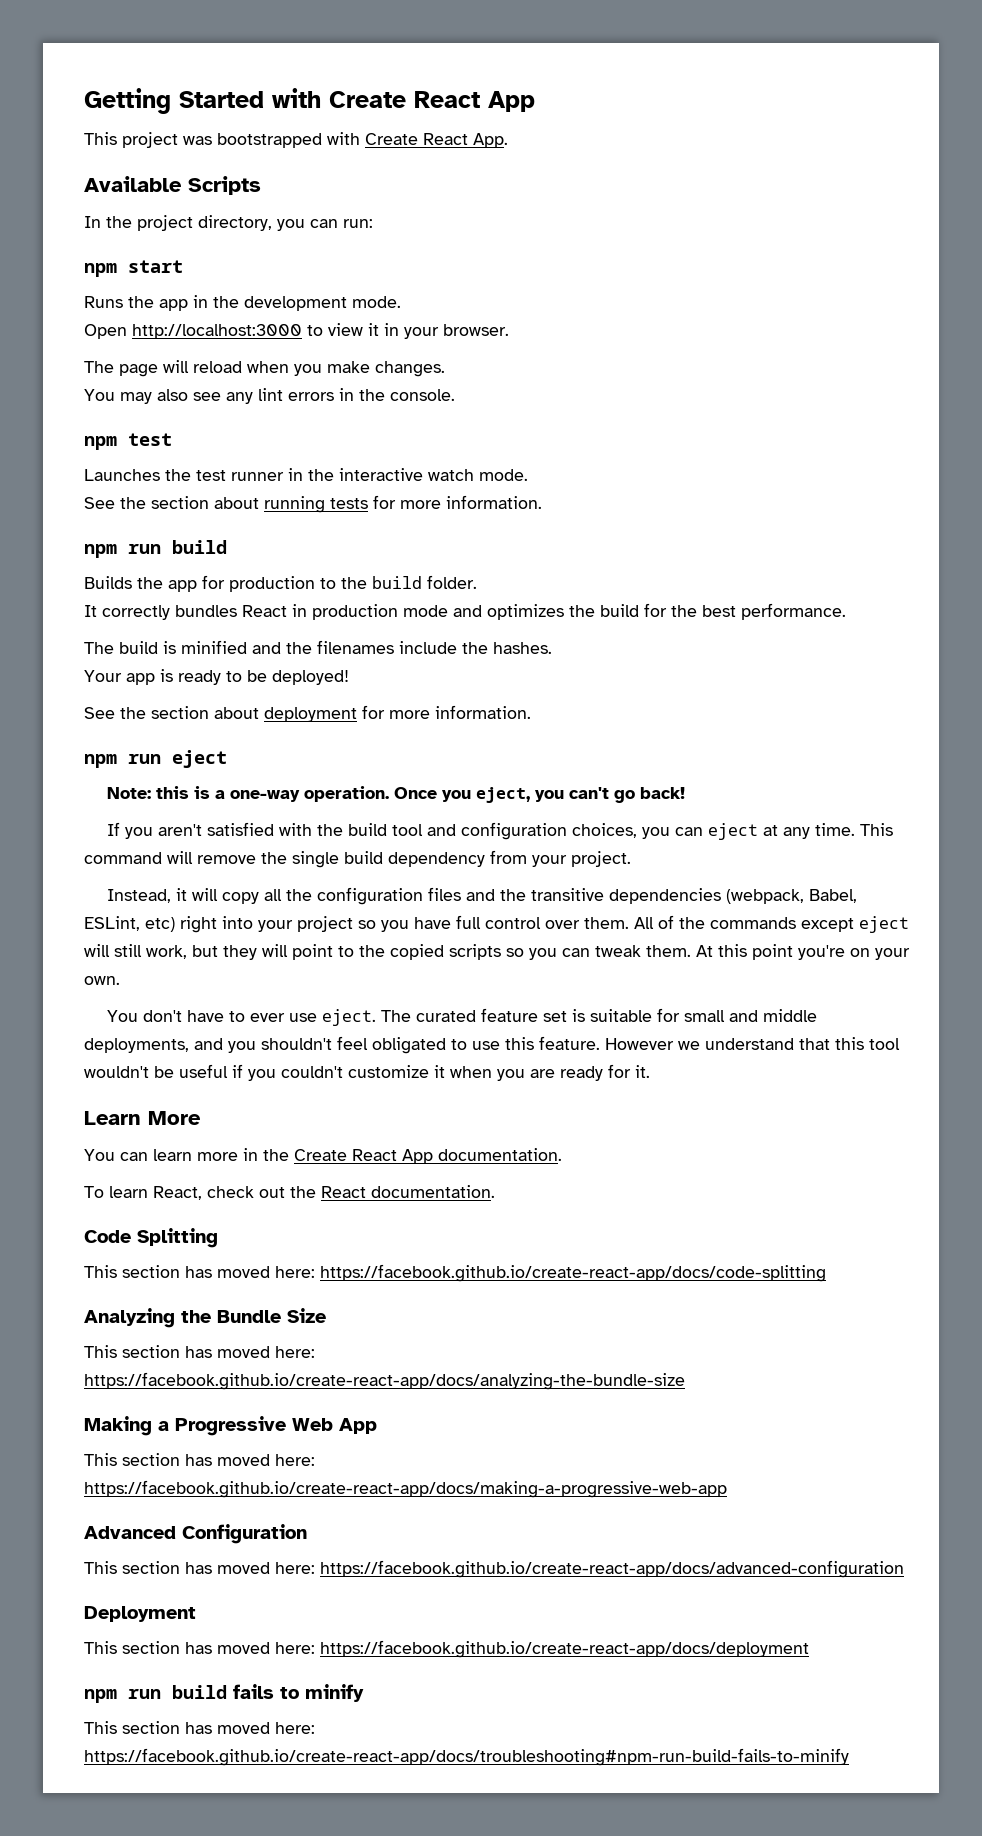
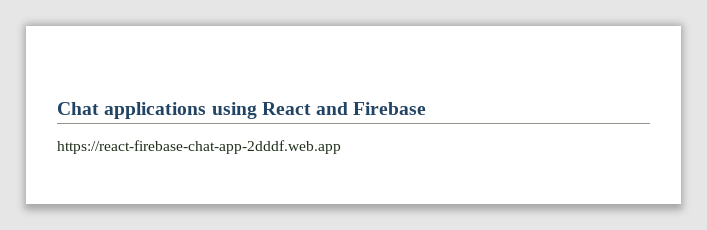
[84,88,535,114] [84,132,508,148] [84,176,261,195] [84,215,373,231] [84,260,183,277] [84,295,401,311] [84,323,509,339] [84,360,445,377] [84,388,455,404] [84,433,172,450] [84,468,528,481] [84,495,542,513] [84,540,227,558] [84,575,477,592] [84,603,846,620] [84,640,552,654] [84,669,349,685] [84,705,531,722] [84,750,227,768] [107,786,686,803] [107,822,894,840] [84,850,631,868] [107,887,858,905] [84,915,909,933] [84,944,910,960] [84,976,120,985] [107,1008,818,1026] [84,1036,900,1054] [84,1064,650,1081] [84,1111,201,1125] [84,1148,562,1164] [84,1185,495,1200] [84,1228,218,1248] [84,1264,826,1282] [84,1308,326,1328] [84,1345,315,1358] [84,1372,685,1390] [84,1416,377,1436] [84,1453,315,1466] [84,1480,727,1498] [84,1524,307,1544] [84,1560,904,1578] [84,1606,196,1622] [84,1640,809,1658] [84,1684,364,1703] [84,1721,315,1734] [84,1748,849,1766] Getting Started with Create React App // This project was bootstrapped with Create React App. // Available Scripts // In the project directory, you can run: // npm start // Runs the app in the development mode. // Open http://localhost:3000 to view it in your browser. // The page will reload when you make changes. // You may also see any lint errors in the console. // npm test // Launches the test runner in the interactive watch mode. // See the section about running tests for more information. // npm run build // Builds the app for production to the build folder. // It correctly bundles React in production mode and optimizes the build for the best performance. // The build is minified and the filenames include the hashes. // Your app is ready to be deployed! // See the section about deployment for more information. // npm run eject // Note: this is a one-way operation. Once you eject, you can't go back! // If you aren't satisfied with the build tool and configuration choices, you can eject at any time. This command will remove the single build dependency from your project. // Instead, it will copy all the configuration files and the transitive dependencies (webpack, Babel, ESLint, etc) right into your project so you have full control over them. All of the commands except eject will still work, but they will point to the copied scripts so you can tweak them. At this point you're on your own. // You don't have to ever use eject. The curated feature set is suitable for small and middle deployments, and you shouldn't feel obligated to use this feature. However we understand that this tool wouldn't be useful if you couldn't customize it when you are ready for it. // Learn More // You can learn more in the Create React App documentation. // To learn React, check out the React documentation. // Code Splitting // This section has moved here: https://facebook.github.io/create-react-app/docs/code-splitting // Analyzing the Bundle Size // This section has moved here: https://facebook.github.io/create-react-app/docs/analyzing-the-bundle-size // Making a Progressive Web App // This section has moved here: https://facebook.github.io/create-react-app/docs/making-a-progressive-web-app // Advanced Configuration // This section has moved here: https://facebook.github.io/create-react-app/docs/advanced-configuration // Deployment // This section has moved here: https://facebook.github.io/create-react-app/docs/deployment // npm run build fails to minify // This section has moved here: https://facebook.github.io/create-react-app/docs/troubleshooting#npm-run-build-fails-to-minify -> [57,102,427,119] [57,140,341,154] Chat applications using React and Firebase // https://react-firebase-chat-app-2dddf.web.app

